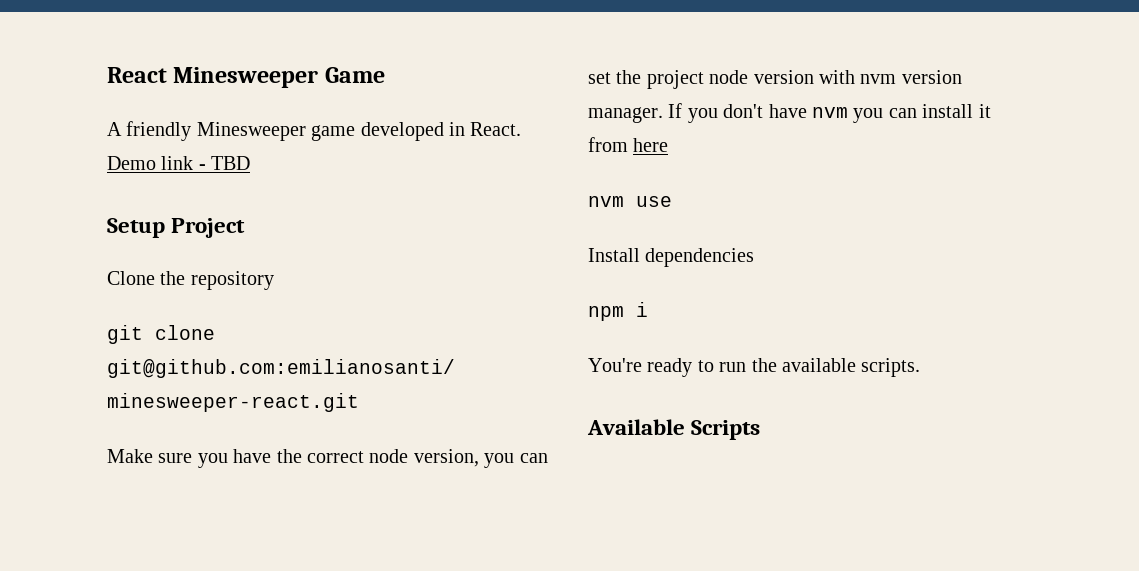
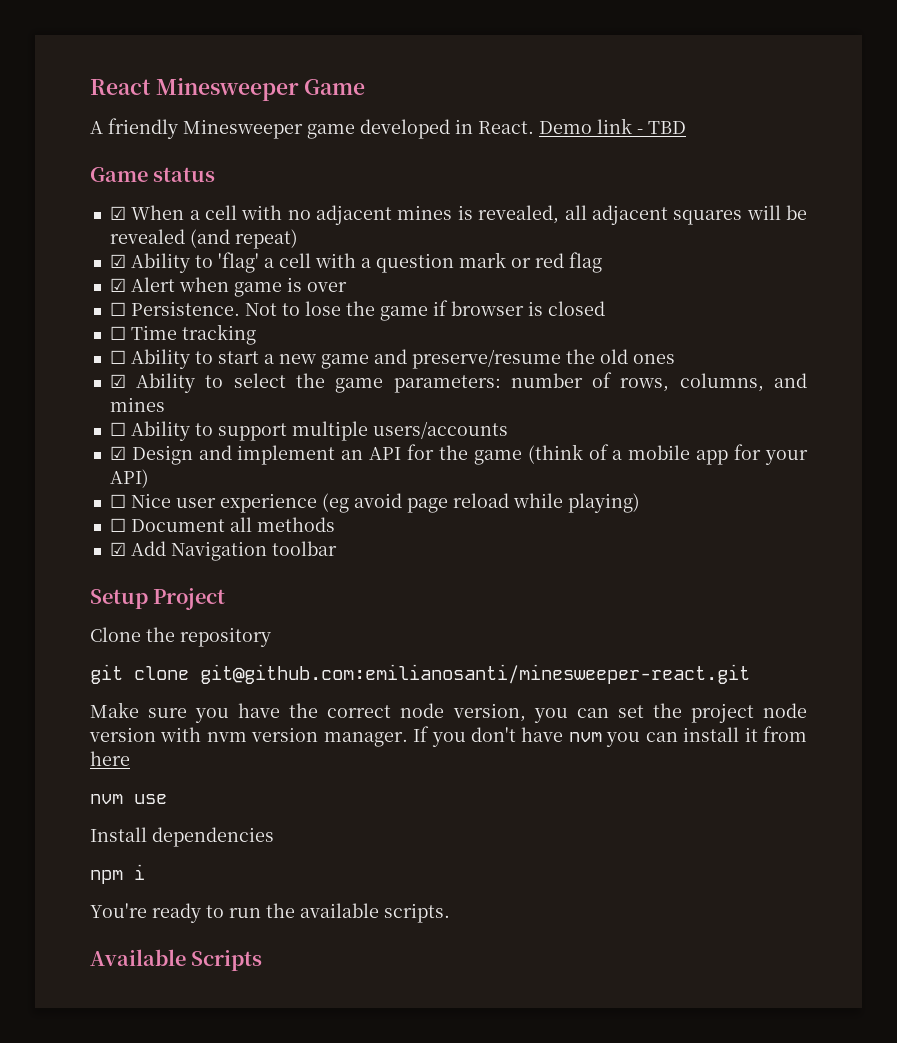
(251, 163) none -> [90,167,216,182] [109,205,808,225] [109,229,298,249] [109,252,602,273] [109,277,347,297] [109,300,605,321] [109,324,256,345] [109,349,675,369] [109,372,807,393] [109,397,165,412] [109,421,508,441] [109,444,808,465] [109,469,149,488] [109,493,640,513] [109,517,335,532] [109,541,337,561] // Game status // ☑ When a cell with no adjacent mines is revealed, all adjacent squares will be revealed (and repeat) // ☑ Ability to 'flag' a cell with a question mark or red flag // ☑ Alert when game is over // ☐ Persistence. Not to lose the game if browser is closed // ☐ Time tracking // ☐ Ability to start a new game and preserve/resume the old ones // ☑ Ability to select the game parameters: number of rows, columns, and mines // ☐ Ability to support multiple users/accounts // ☑ Design and implement an API for the game (think of a mobile app for your API) // ☐ Nice user experience (eg avoid page reload while playing) // ☐ Document all methods // ☑ Add Navigation toolbar

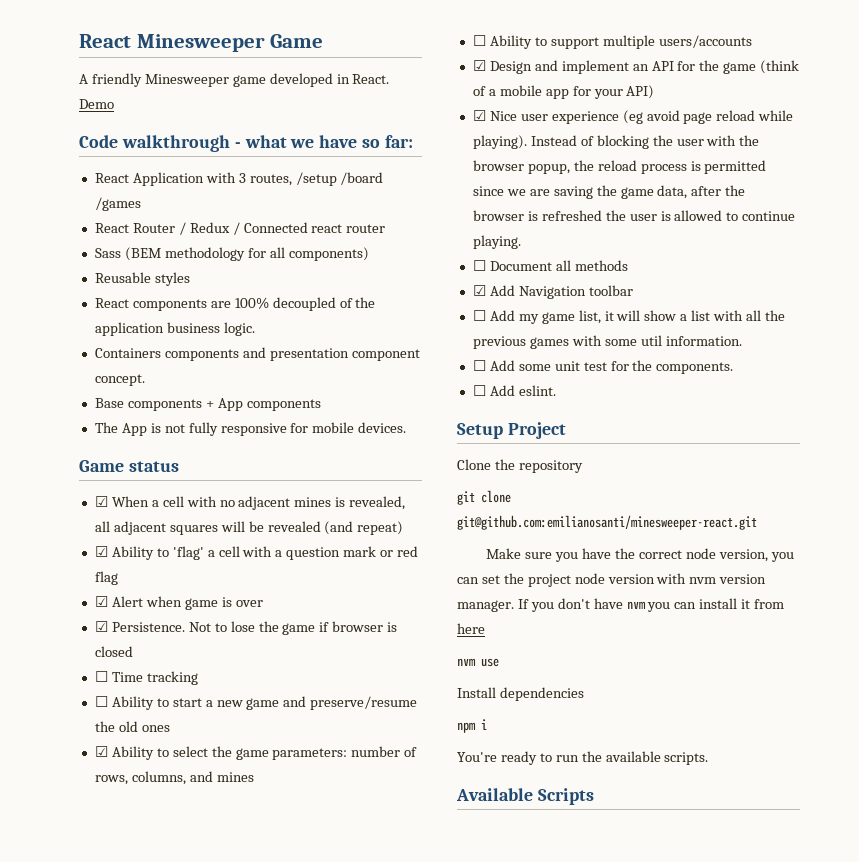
[597,118,686,134] link - TBD -> [79,135,414,152] [94,172,384,186] [94,197,141,211] [94,222,386,235] [94,247,369,261] [94,272,190,286] [94,297,376,311] [94,322,255,336] [94,347,420,361] [94,374,145,386] [94,398,321,411] [94,422,407,436] // Code walkthrough - what we have so far: // React Application with 3 routes, /setup /board /games // React Router / Redux / Connected react router // Sass (BEM methodology for all components) // Reusable styles // React components are 100% decoupled of the application business logic. // Containers components and presentation component concept. // Base components + App components // The App is not fully responsive for mobile devices.
[109,302,126,316] ☐ -> [94,621,108,632] ☑
[109,494,126,508] ☐ -> [472,110,486,121] ☑
[567,493,640,513] playing) -> [472,135,760,149] [472,160,767,174] [472,185,746,199] [472,210,796,221] [472,235,521,249] playing). Instead of blocking the user with the browser popup, the reload process is permitted since we are saving the game data, after the browser is refreshed the user is allowed to continue playing.
(337, 548) none -> [472,310,785,324] [472,335,742,349] [472,360,734,374] [472,385,556,396] // ☐ Add my game list, it will show a list with all the previous games with some util information. // ☐ Add some unit test for the components. // ☐ Add eslint.

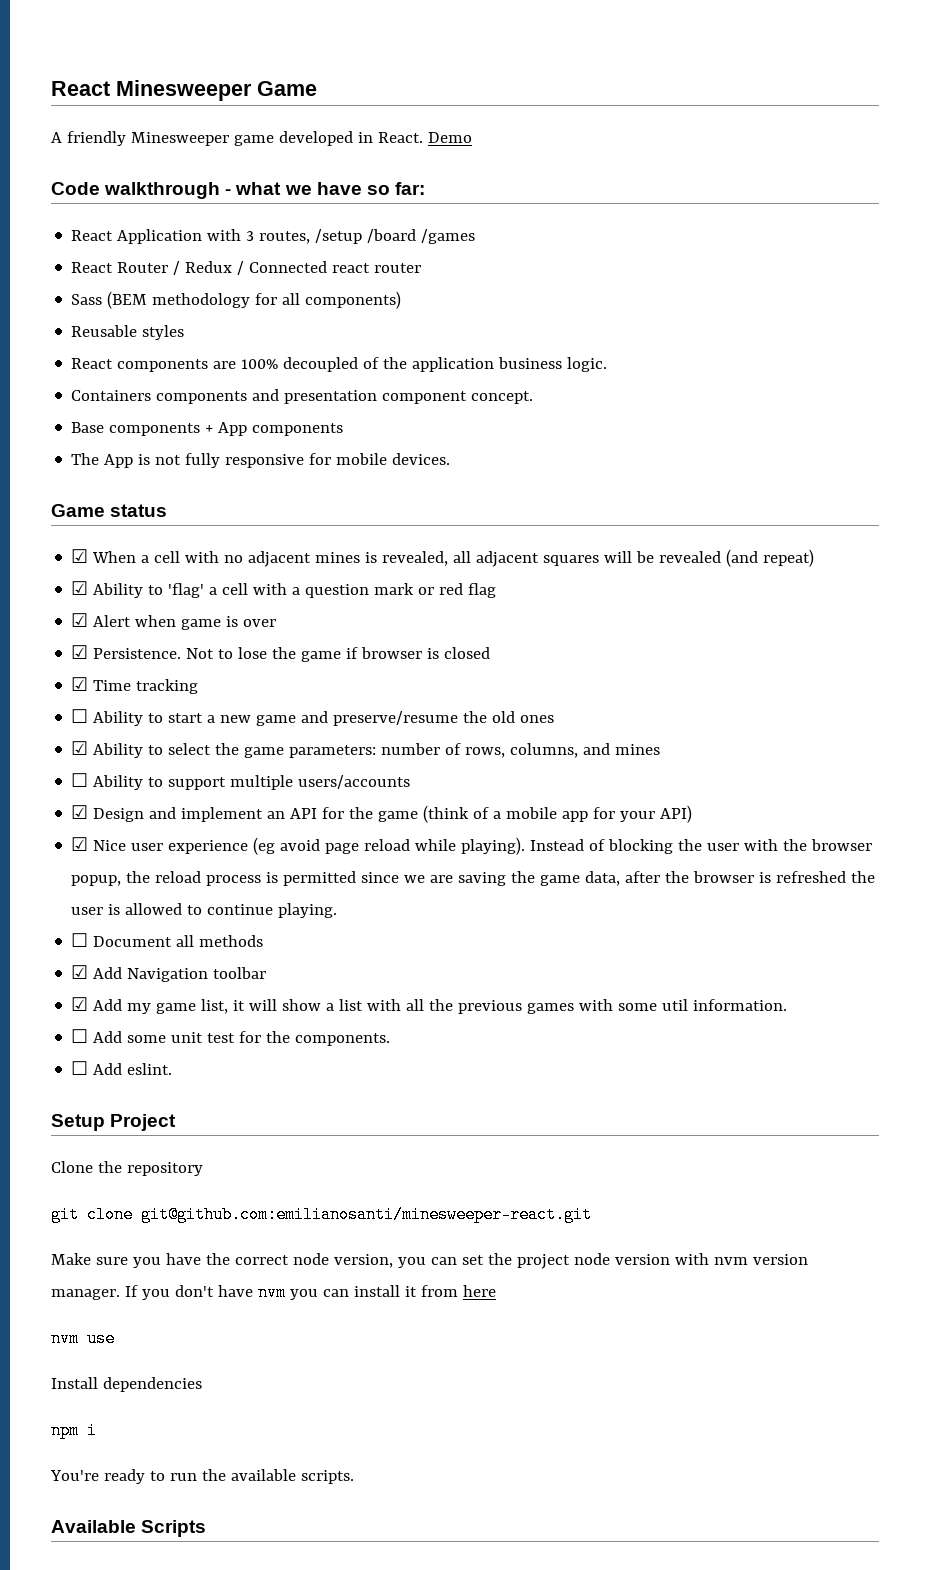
[94,671,108,682] ☐ -> [71,677,89,691] ☑
[472,310,486,321] ☐ -> [71,997,89,1011] ☑

